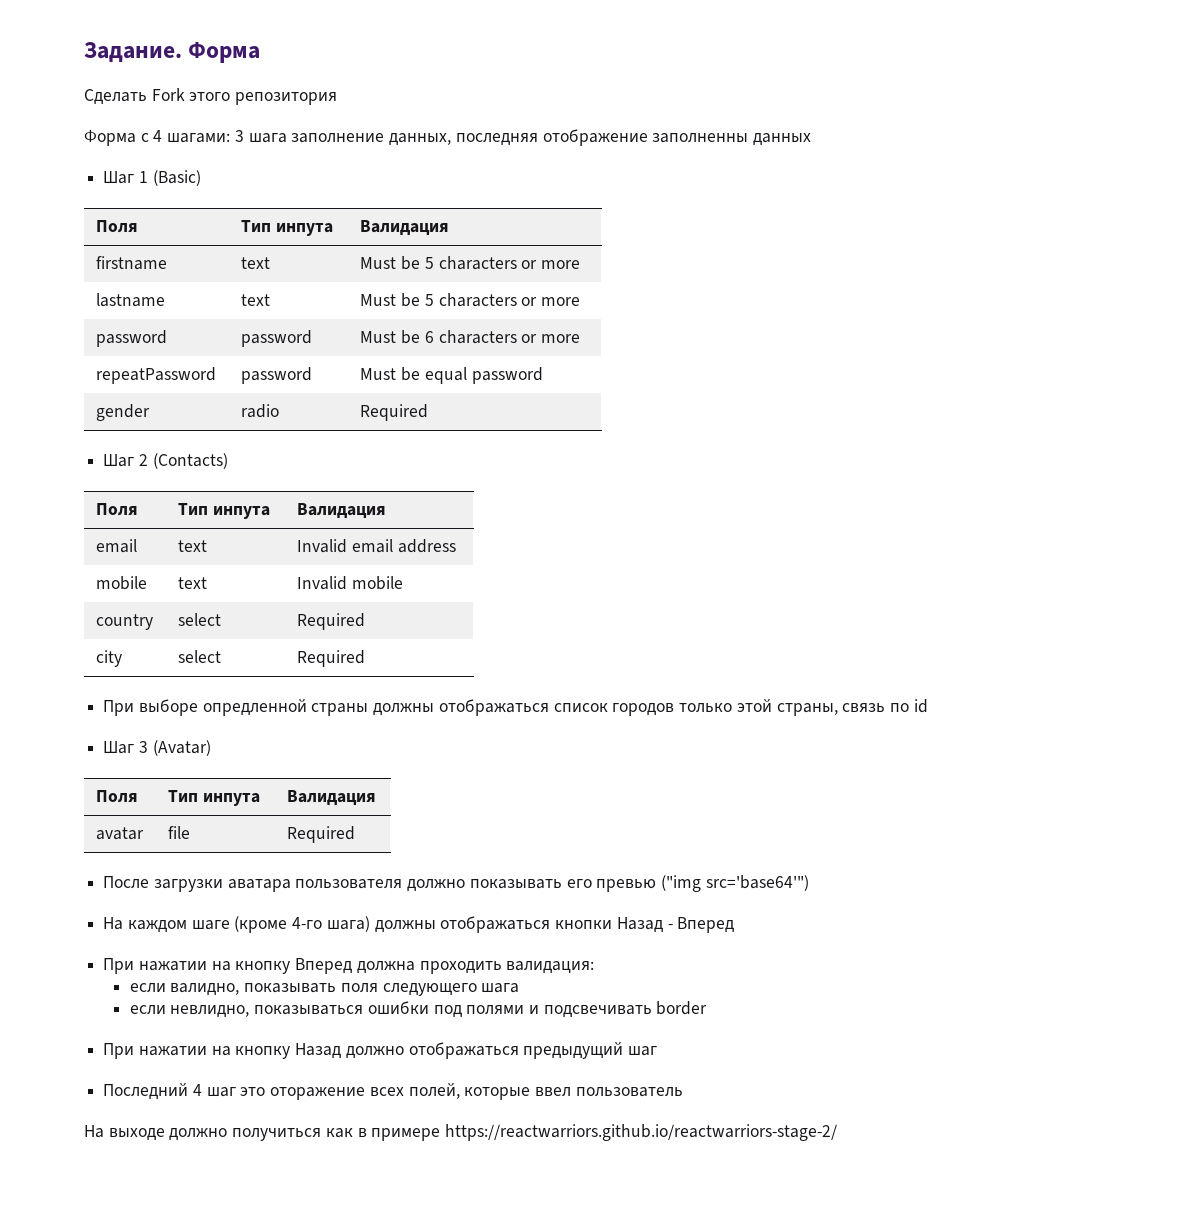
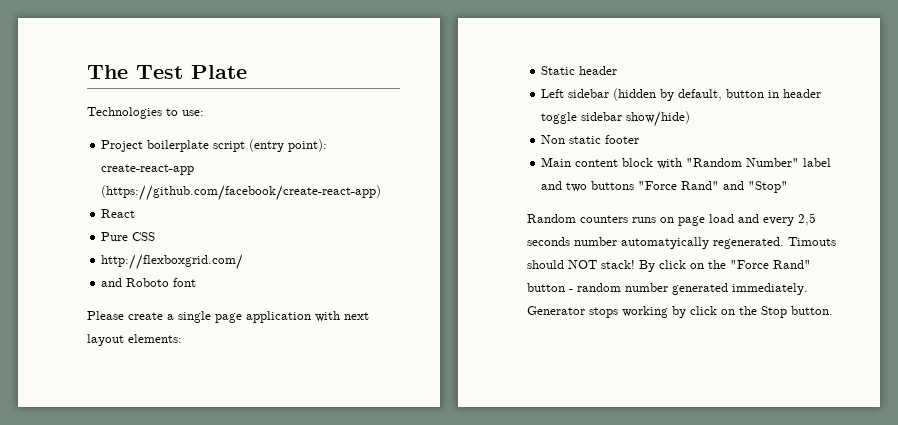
[84,42,261,63] [84,88,338,105] [84,129,811,146] [103,170,201,186] [96,220,139,233] [241,220,334,236] [360,220,450,236] [96,256,168,270] [241,257,271,269] [360,256,581,270] [96,293,166,307] [241,294,271,306] [360,293,581,307] [96,330,168,347] [241,330,313,347] [360,330,581,344] [96,367,217,384] [241,367,313,384] [360,367,543,384] [96,404,151,421] [241,404,280,418] [360,404,429,421] [103,453,228,469] [96,503,139,516] [178,503,271,519] [297,503,387,519] [96,539,138,553] [178,540,208,552] [297,539,456,553] [96,576,148,590] [178,577,208,589] [297,576,404,590] [96,614,154,630] [178,613,222,626] [297,613,366,630] [96,650,123,667] [178,650,222,663] [297,650,366,667] [103,699,928,716] [103,740,211,756] [96,790,139,803] [168,790,261,806] [287,790,377,806] [96,827,145,840] [168,826,191,839] [287,826,356,843] [103,875,809,892] [103,916,735,933] [103,958,595,974] [129,983,520,996] [129,1001,708,1018] [103,1042,658,1059] [103,1083,683,1100] [84,1124,838,1141] Задание. Форма // Сделать Fork этого репозитория // Форма с 4 шагами: 3 шага заполнение данных, последняя отображение заполненны данных // Шаг 1 (Basic) // Поля | Тип инпута | Валидация // firstname | text | Must be 5 characters or more // lastname | text | Must be 5 characters or more // password | password | Must be 6 characters or more // repeatPassword | password | Must be equal password // gender | radio | Required // Шаг 2 (Contacts) // Поля | Тип инпута | Валидация // email | text | Invalid email address // mobile | text | Invalid mobile // country | select | Required // city | select | Required // При выборе опредленной страны должны отображаться список городов только этой страны, связь по id // Шаг 3 (Avatar) // Поля | Тип инпута | Валидация // avatar | file | Required // После загрузки аватара пользователя должно показывать его превью ("img src='base64'") // На каждом шаге (кроме 4-го шага) должны отображаться кнопки Назад - Вперед // При нажатии на кнопку Вперед должна проходить валидация: // если валидно, показывать поля следующего шага // если невлидно, показываться ошибки под полями и подсвечивать border // При нажатии на кнопку Назад должно отображаться предыдущий шаг // Последний 4 шаг это оторажение всех полей, которые ввел пользователь // На выходе должно получиться как в примере https://reactwarriors.github.io/reactwarriors-stage-2/ -> [87,65,247,79] [87,107,204,119] [101,139,328,152] [101,164,195,175] [101,185,382,201] [101,209,136,218] [101,232,156,241] [101,254,244,270] [101,278,197,287] [87,311,369,323] [87,334,182,346] [541,66,618,75] [541,88,822,101] [541,111,691,127] [541,135,640,144] [541,157,832,169] [541,181,789,193] [527,213,816,226] [527,237,836,249] [527,260,811,272] [527,283,808,295] [527,306,833,318] The Test Plate // Technologies to use: // Project boilerplate script (entry point): create-react-app (https://github.com/facebook/create-react-app) // React // Pure CSS // http://flexboxgrid.com/ // and Roboto font // Please create a single page application with next layout elements: // Static header // Left sidebar (hidden by default, button in header toggle sidebar show/hide) // Non static footer // Main content block with "Random Number" label and two buttons "Force Rand" and "Stop" // Random counters runs on page load and every 2,5 seconds number automatyically regenerated. Timouts should NOT stack! By click on the "Force Rand" button - random number generated immediately. Generator stops working by click on the Stop button.

